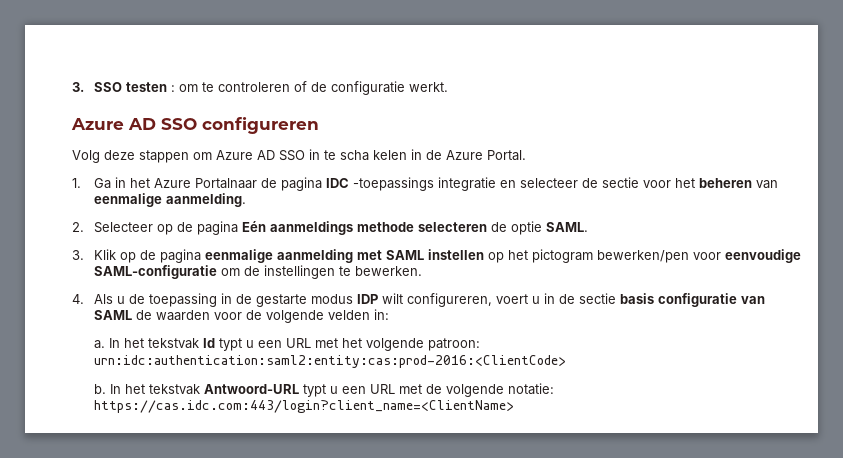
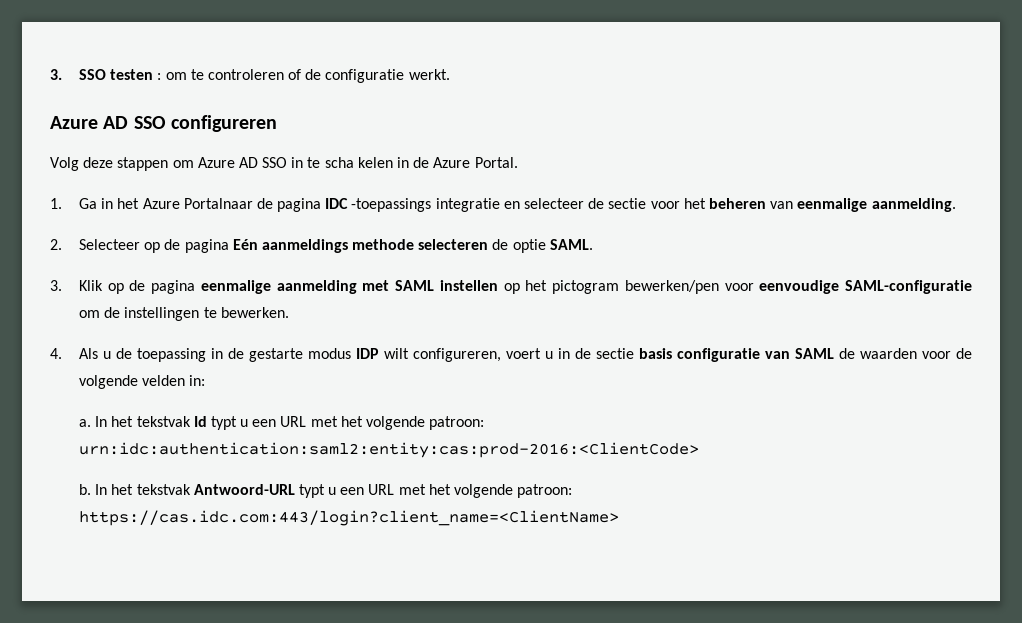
[425,383,554,397] de volgende notatie: -> [428,484,573,498] het volgende patroon:

